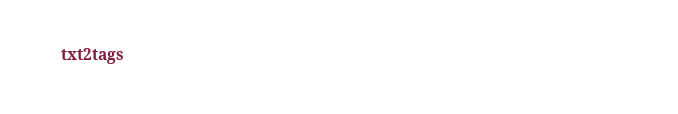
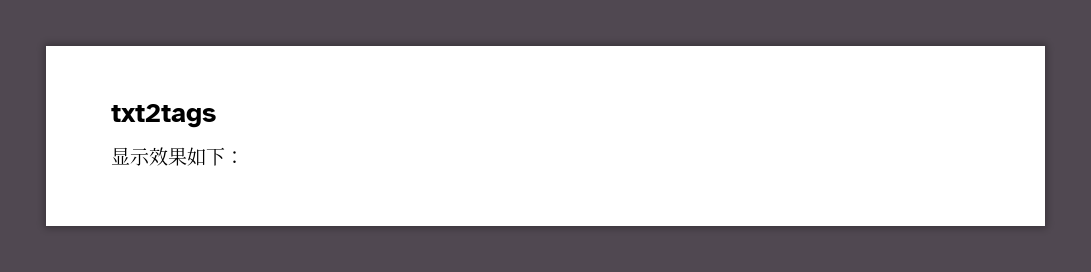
(124, 56) none -> [111,147,244,166] // 显示效果如下：

